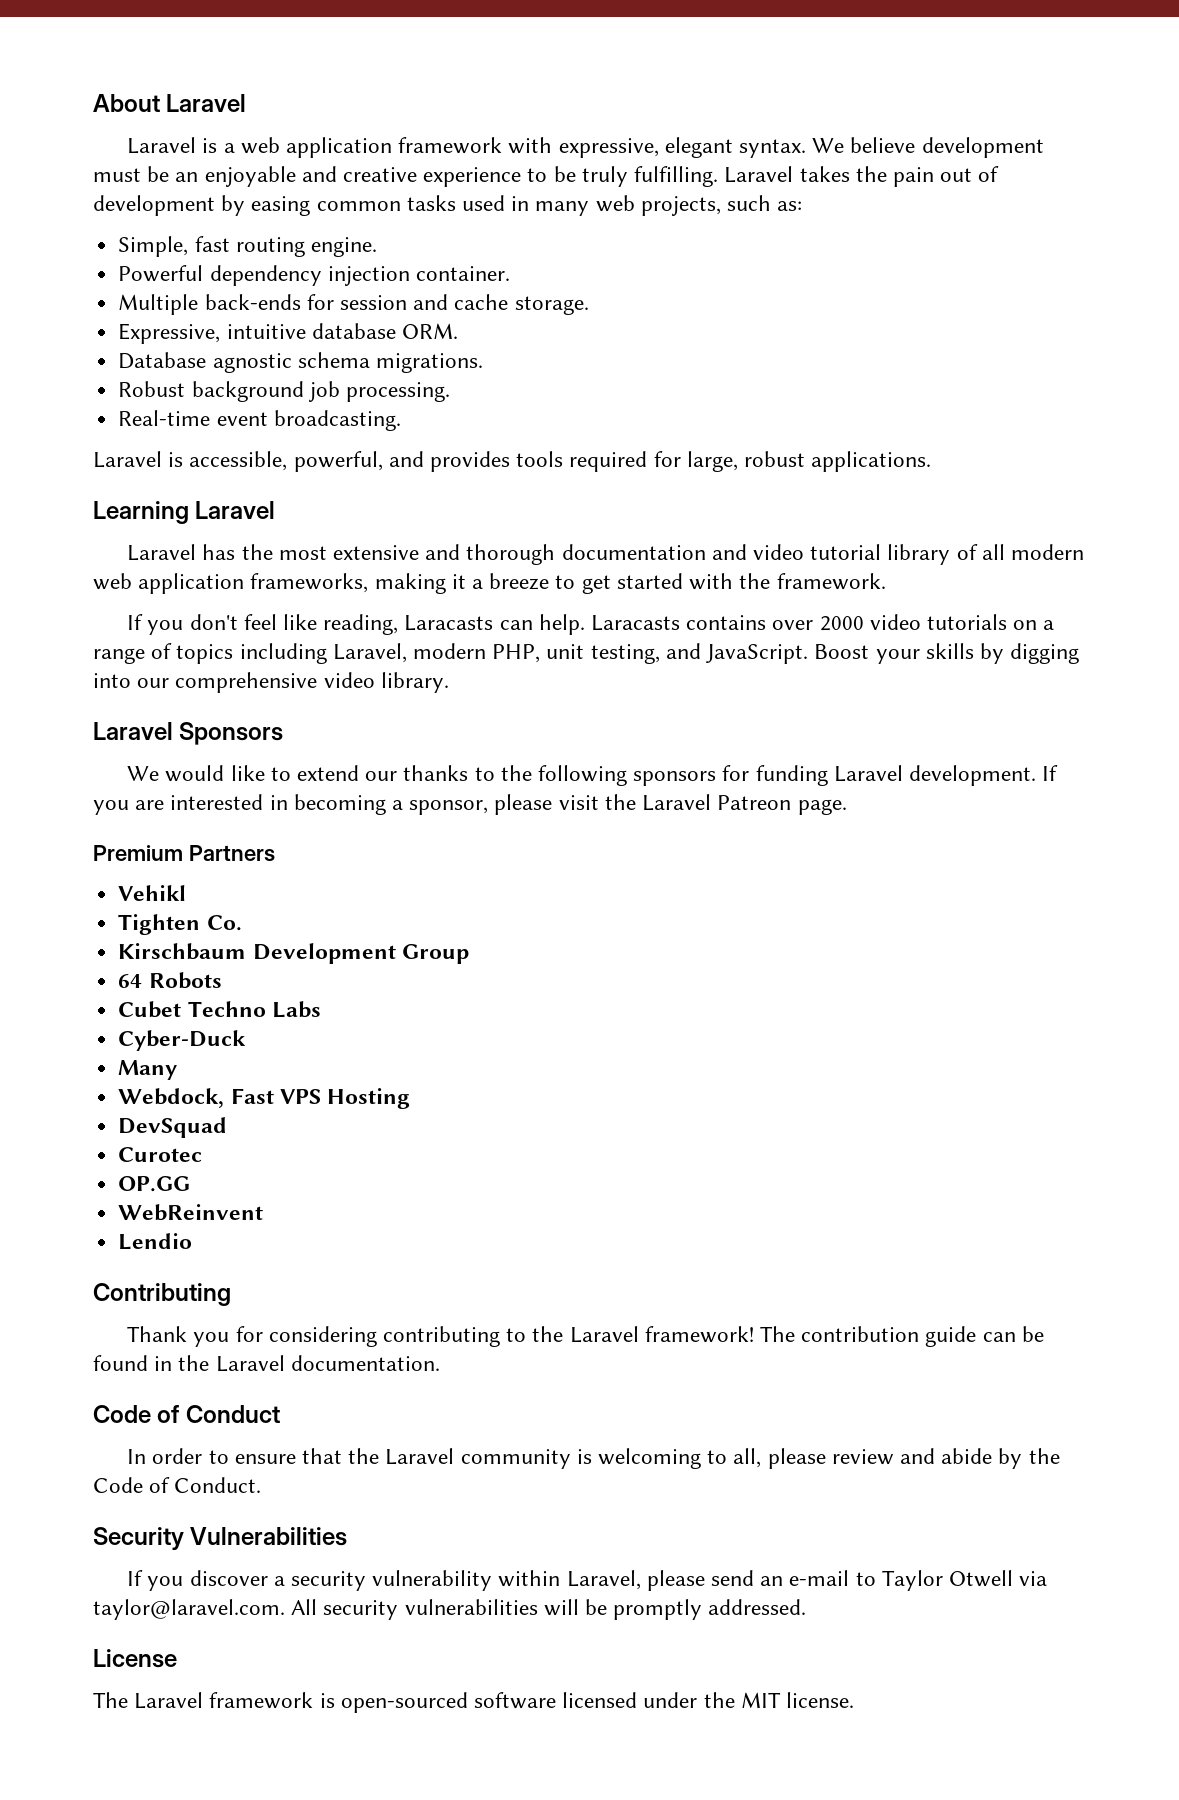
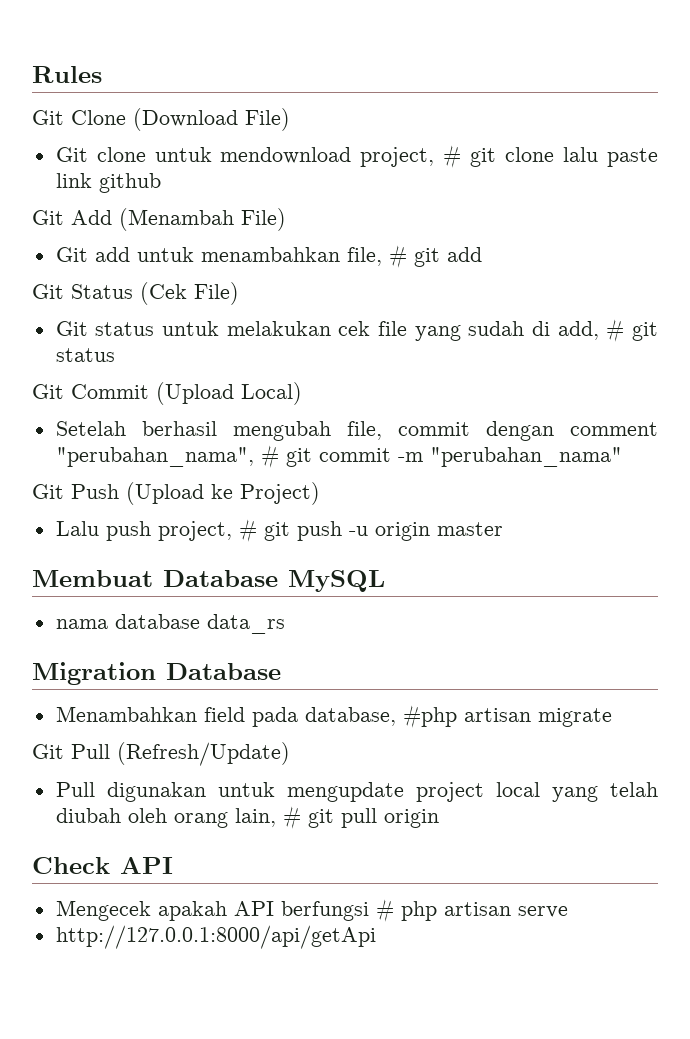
[93,94,247,112] [127,137,1044,158] [93,166,1000,187] [93,195,803,216] [118,236,377,257] [118,265,510,286] [118,294,589,315] [118,323,458,344] [118,352,483,373] [118,381,450,402] [118,410,401,431] [93,451,932,472] [93,501,276,524] [127,544,1085,565] [93,573,886,594] [127,614,1055,635] [93,643,1080,664] [93,672,449,693] [93,722,284,745] [127,765,1059,786] [93,794,847,815] [93,845,275,862] [118,885,187,901] [118,914,242,935] [118,943,469,964] [118,972,222,989] [118,1001,321,1018] [118,1030,247,1051] [118,1060,178,1080] [118,1088,410,1109] [118,1117,228,1138] [118,1147,203,1162] [118,1176,191,1192] [118,1204,264,1221] [118,1233,193,1250] [93,1283,231,1306] [127,1326,1044,1347] [93,1355,440,1372] [93,1405,280,1423] [127,1448,1060,1469] [93,1477,262,1493] [93,1527,348,1550] [127,1570,1048,1591] [93,1599,807,1620] [93,1649,177,1668] [93,1692,855,1713] About Laravel // Laravel is a web application framework with expressive, elegant syntax. We believe development must be an enjoyable and creative experience to be truly fulfilling. Laravel takes the pain out of development by easing common tasks used in many web projects, such as: // Simple, fast routing engine. // Powerful dependency injection container. // Multiple back-ends for session and cache storage. // Expressive, intuitive database ORM. // Database agnostic schema migrations. // Robust background job processing. // Real-time event broadcasting. // Laravel is accessible, powerful, and provides tools required for large, robust applications. // Learning Laravel // Laravel has the most extensive and thorough documentation and video tutorial library of all modern web application frameworks, making it a breeze to get started with the framework. // If you don't feel like reading, Laracasts can help. Laracasts contains over 2000 video tutorials on a range of topics including Laravel, modern PHP, unit testing, and JavaScript. Boost your skills by digging into our comprehensive video library. // Laravel Sponsors // We would like to extend our thanks to the following sponsors for funding Laravel development. If you are interested in becoming a sponsor, please visit the Laravel Patreon page. // Premium Partners // Vehikl // Tighten Co. // Kirschbaum Development Group // 64 Robots // Cubet Techno Labs // Cyber-Duck // Many // Webdock, Fast VPS Hosting // DevSquad // Curotec // OP.GG // WebReinvent // Lendio // Contributing // Thank you for considering contributing to the Laravel framework! The contribution guide can be found in the Laravel documentation. // Code of Conduct // In order to ensure that the Laravel community is welcoming to all, please review and abide by the Code of Conduct. // Security Vulnerabilities // If you discover a security vulnerability within Laravel, please send an e-mail to Taylor Otwell via taylor@laravel.com. All security vulnerabilities will be promptly addressed. // License // The Laravel framework is open-sourced software licensed under the MIT license. -> [32,66,102,83] [32,108,290,131] [55,145,659,168] [55,173,161,193] [32,208,286,231] [55,245,482,268] [32,282,239,305] [55,319,658,342] [55,348,115,362] [32,382,302,405] [55,421,658,441] [55,445,622,468] [32,482,320,505] [55,519,503,542] [32,570,385,592] [55,614,285,634] [32,662,281,685] [55,705,612,728] [32,742,290,766] [55,782,658,802] [55,806,439,829] [32,857,173,874] [55,899,568,922] [55,925,376,949] Rules // Git Clone (Download File) // Git clone untuk mendownload project, # git clone lalu paste link github // Git Add (Menambah File) // Git add untuk menambahkan file, # git add // Git Status (Cek File) // Git status untuk melakukan cek file yang sudah di add, # git status // Git Commit (Upload Local) // Setelah berhasil mengubah file, commit dengan comment "perubahan_nama", # git commit -m "perubahan_nama" // Git Push (Upload ke Project) // Lalu push project, # git push -u origin master // Membuat Database MySQL // nama database data_rs // Migration Database // Menambahkan field pada database, #php artisan migrate // Git Pull (Refresh/Update) // Pull digunakan untuk mengupdate project local yang telah diubah oleh orang lain, # git pull origin // Check API // Mengecek apakah API berfungsi # php artisan serve // http://127.0.0.1:8000/api/getApi

